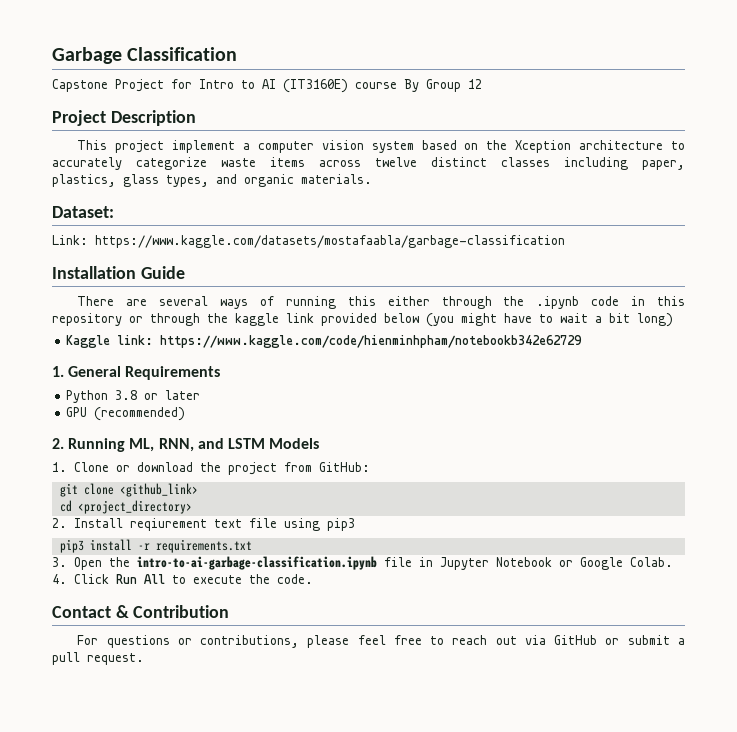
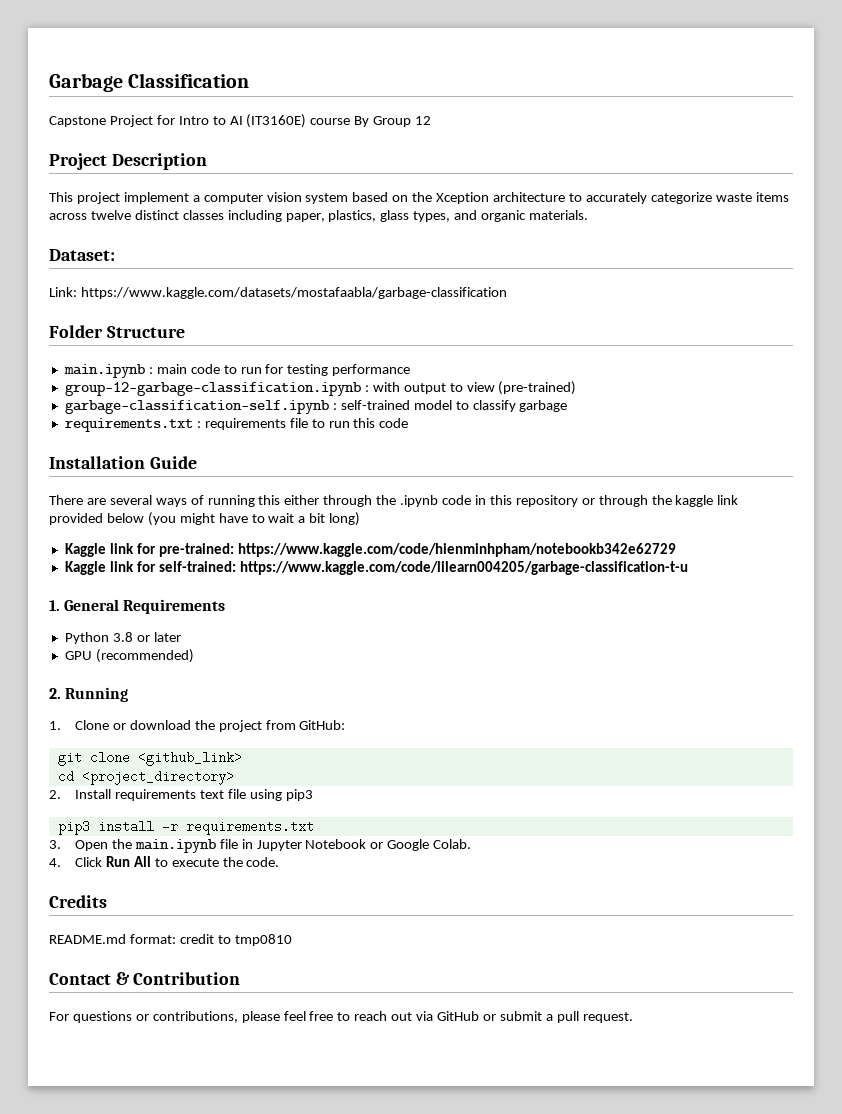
(565, 241) none -> [49,325,185,338] [63,364,411,378] [64,381,577,396] [64,400,568,414] [64,418,409,432] // Folder Structure // main.ipynb : main code to run for testing performance // group-12-garbage-classification.ipynb : with output to view (pre-trained) // garbage-classification-self.ipynb : self-trained model to classify garbage // requirements.txt : requirements file to run this code
[117,335,583,348] link: https://www.kaggle.com/code/hienminhpham/notebookb342e62729 -> [109,543,676,557] [64,561,688,575] link for pre-trained: https://www.kaggle.com/code/hienminhpham/notebookb342e62729 // Kaggle link for self-trained: https://www.kaggle.com/code/lilearn004205/garbage-classification-t-u
[129,438,320,452] ML, RNN, and LSTM Models -> (129, 694) none
[129,518,207,531] reqiurement -> [114,789,196,801] requirements
[136,556,377,570] intro-to-ai-garbage-classification.ipynb -> [134,839,216,853] main.ipynb
(313, 579) none -> [49,895,107,908] [49,934,292,946] // Credits // README.md format: credit to tmp0810

